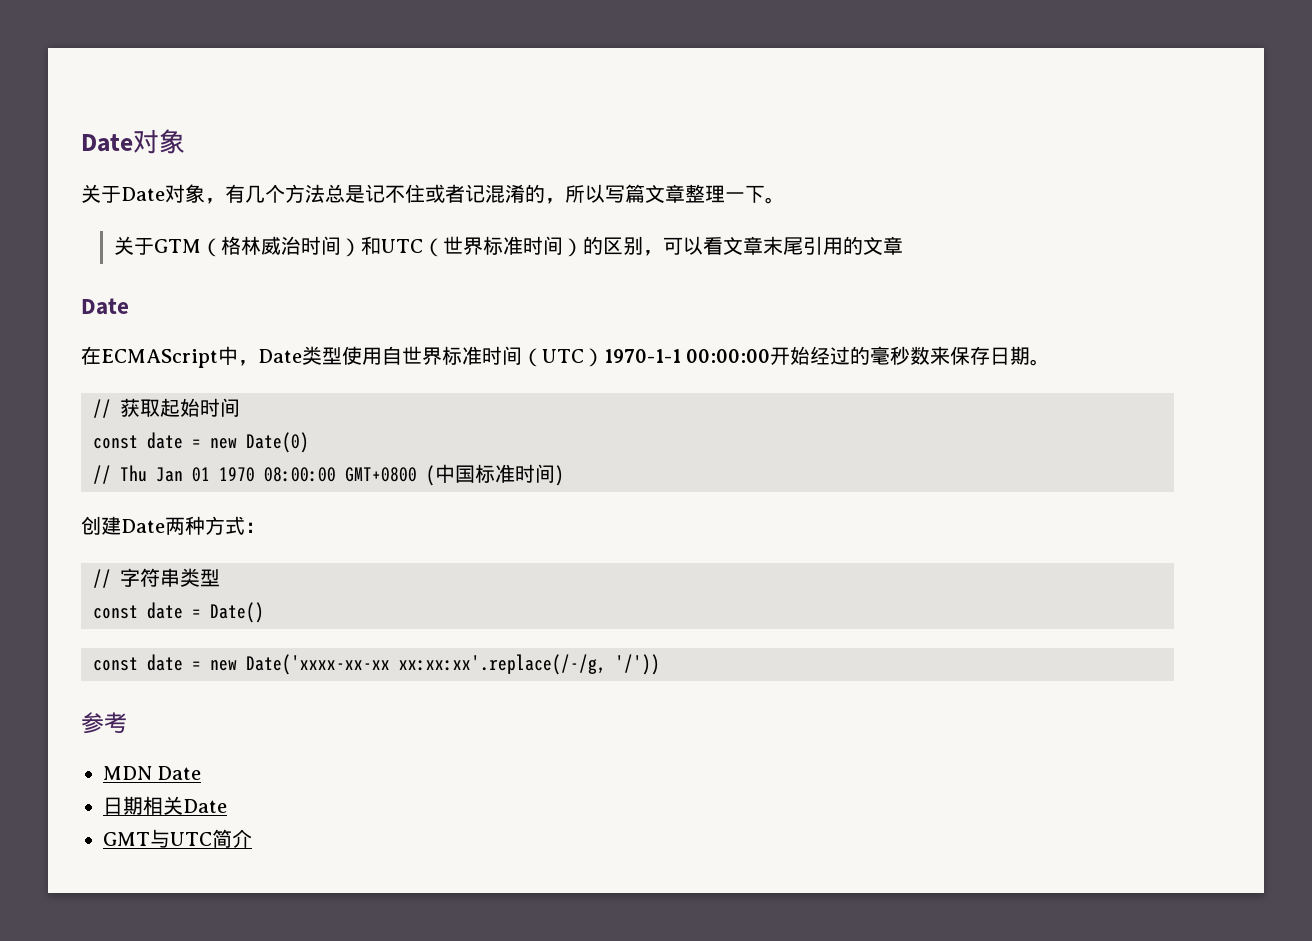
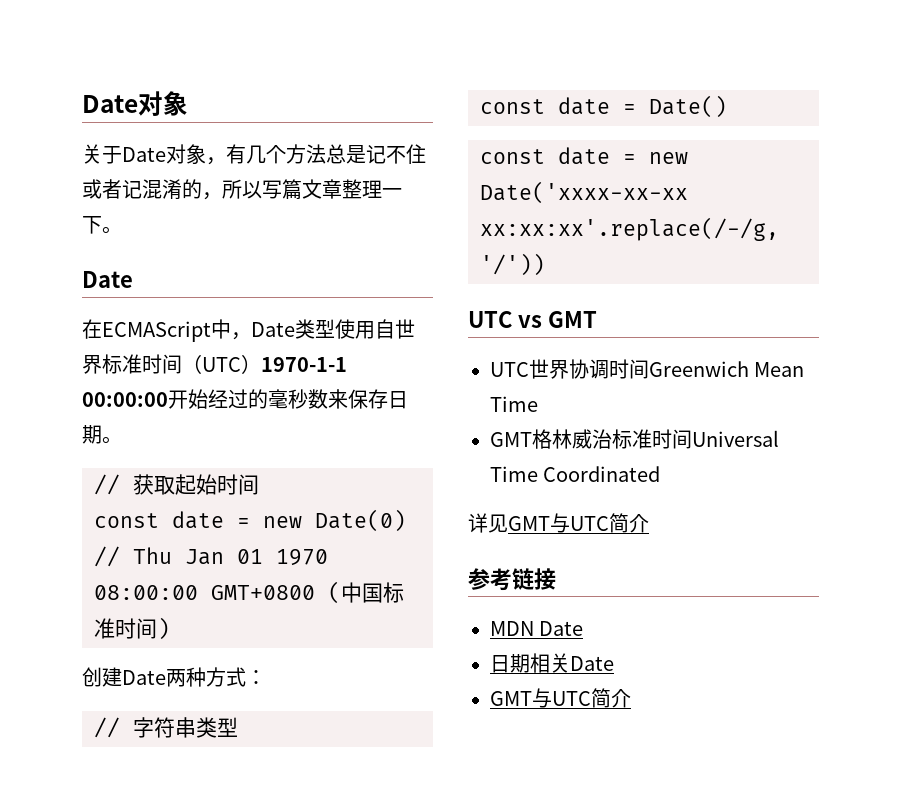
[114,236,904,257] // 关于GTM（格林威治时间）和UTC（世界标准时间）的区别，可以看文章末尾引用的文章 -> (122, 230) none
(660, 664) none -> [468,311,597,328] [490,359,805,379] [490,396,538,412] [490,429,779,449] [490,466,661,482] [468,513,649,533] // UTC vs GMT // UTC世界协调时间Greenwich Mean Time // GMT格林威治标准时间Universal Time Coordinated // 详见GMT与UTC简介
(127, 722) none -> [512,568,556,590] 链接

